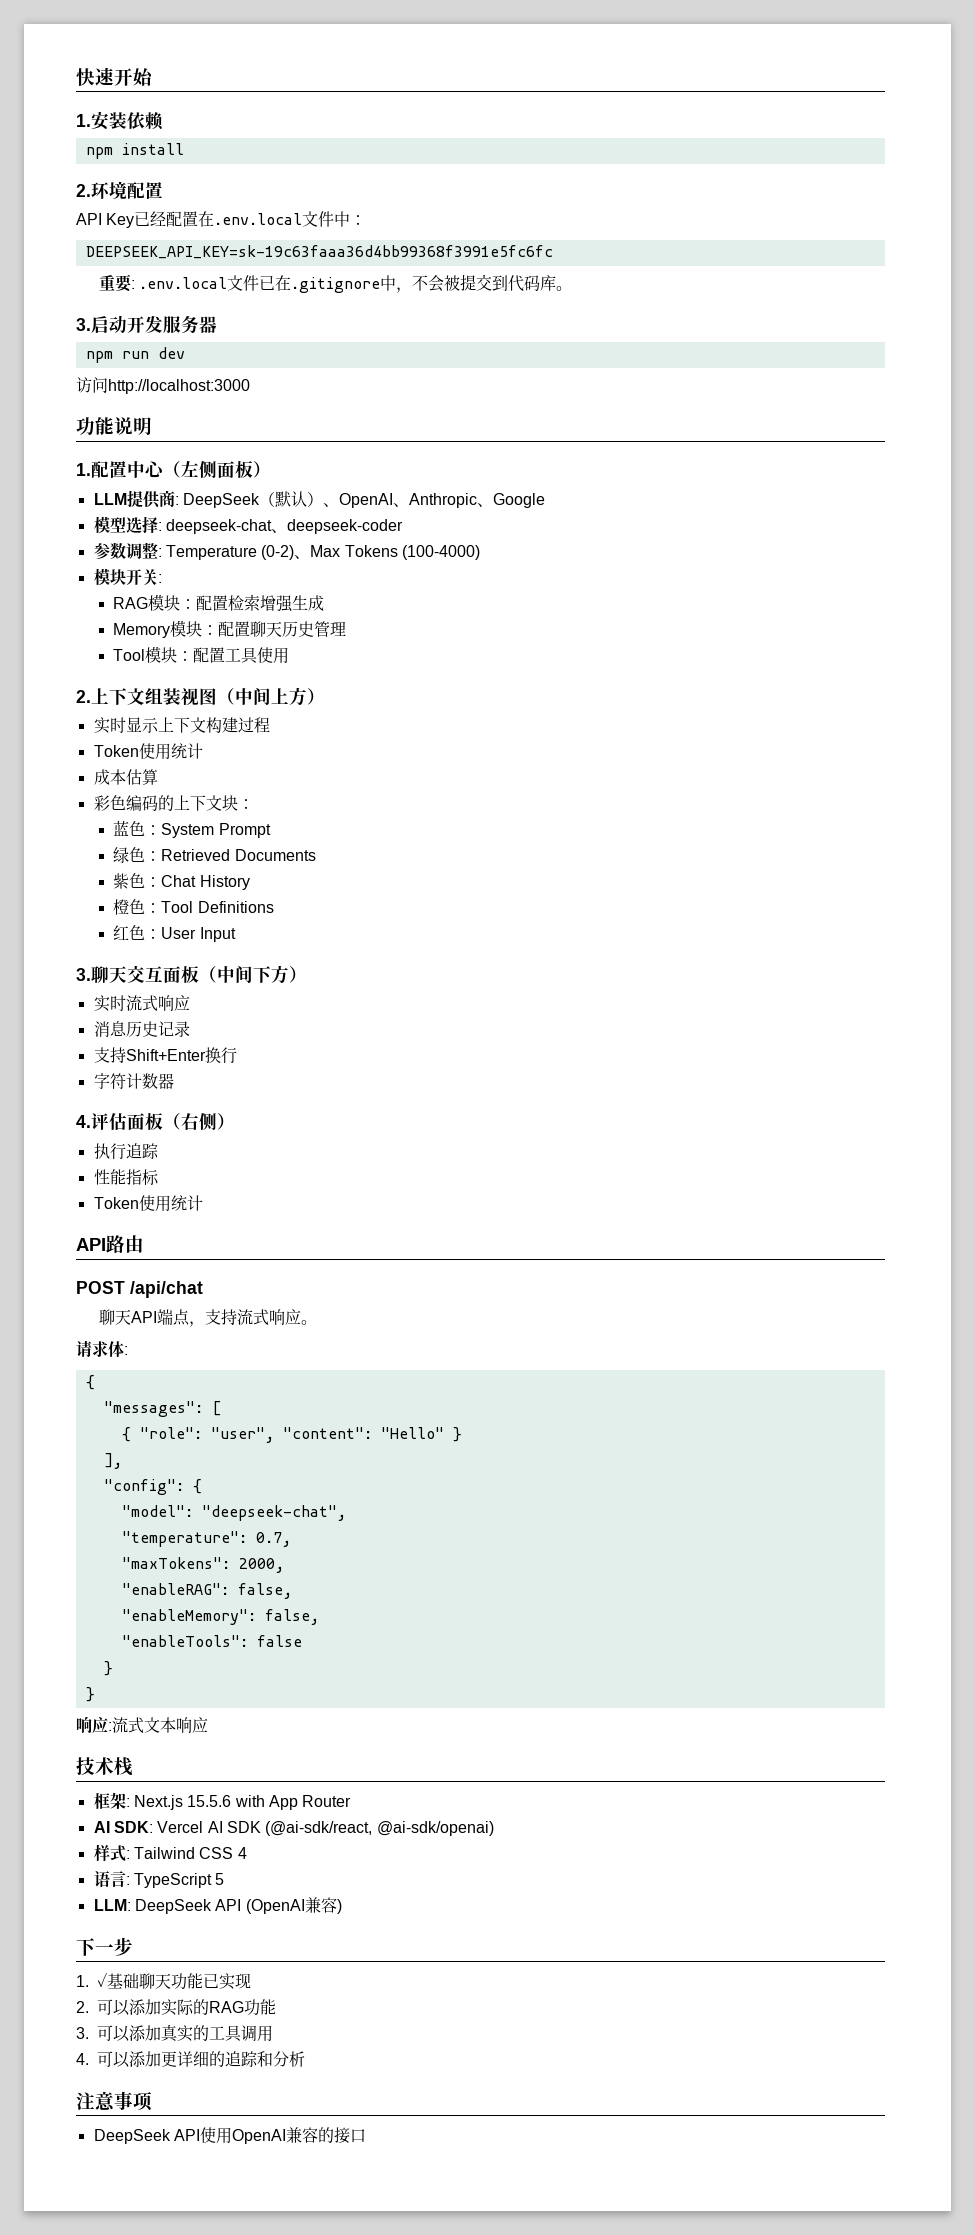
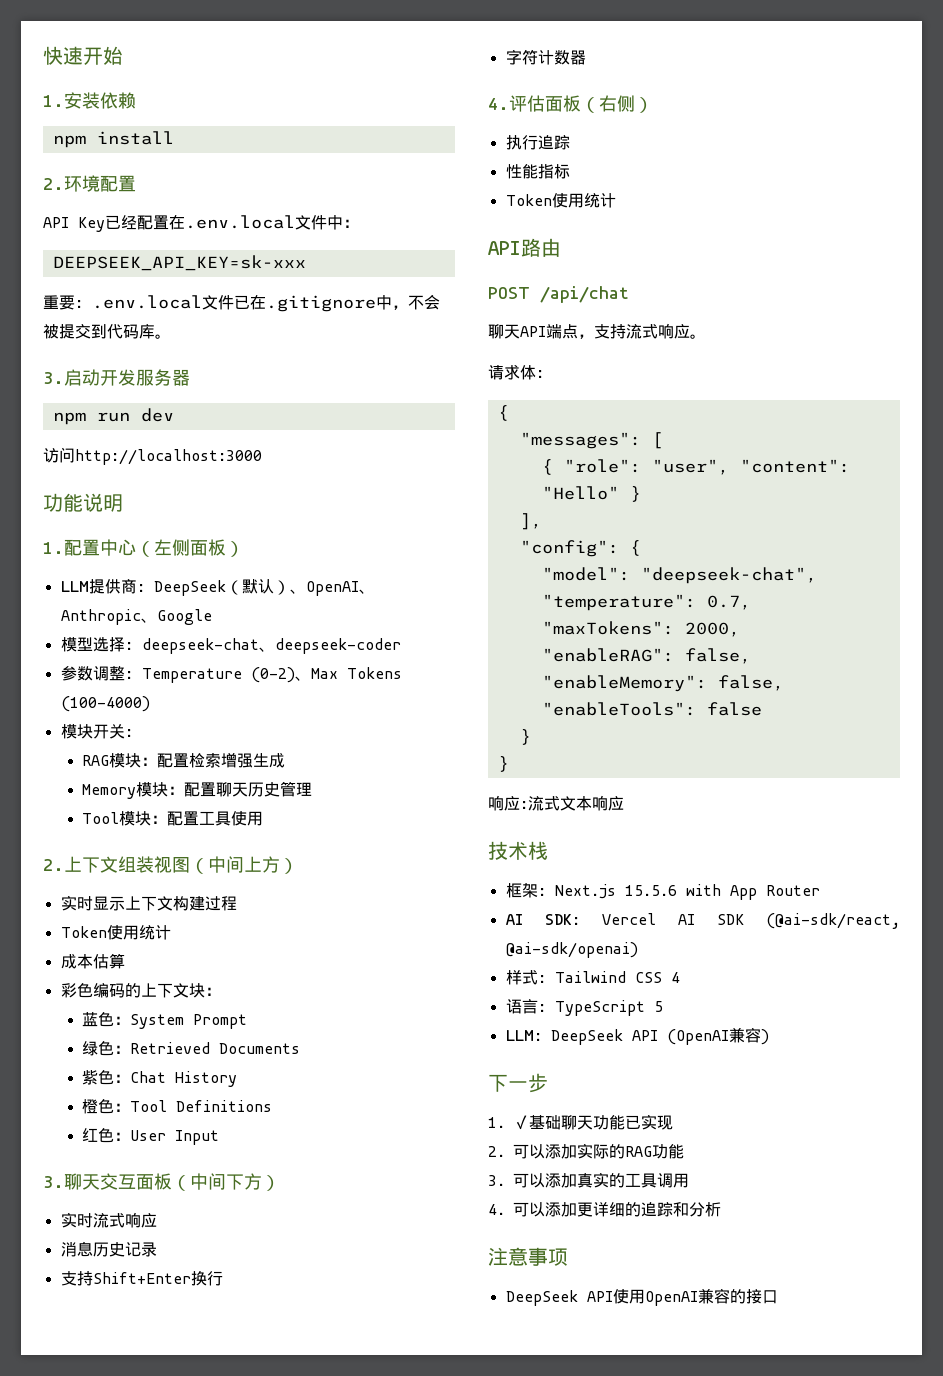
[85,245,553,259] DEEPSEEK_API_KEY=sk-19c63faaa36d4bb99368f3991e5fc6fc -> [52,255,306,271] DEEPSEEK_API_KEY=sk-xxx

